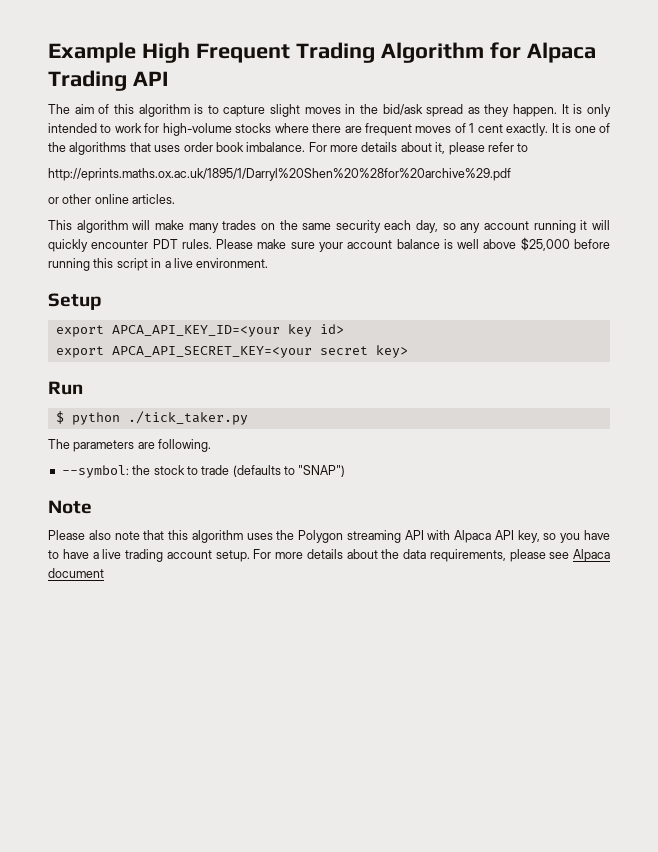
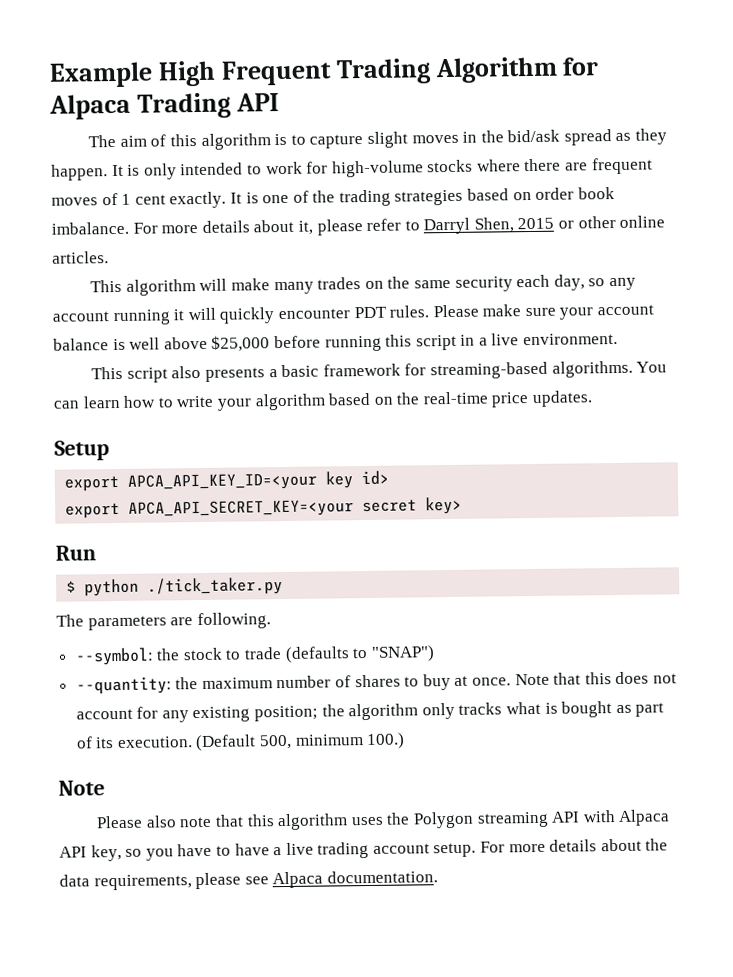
[69,142,181,155] algorithms that uses -> [338,188,532,207] trading strategies based on
[48,168,511,181] // http://eprints.maths.ox.ac.uk/1895/1/Darryl%20Shen%20%28for%20archive%29.pdf // -> [423,217,555,235] Darryl Shen, 2015
(269, 263) none -> [91,360,668,383] [53,390,594,411] // This script also presents a basic framework for streaming-based algorithms. You can learn how to write your algorithm based on the real-time price updates.
(346, 471) none -> [75,671,677,695] [75,701,665,723] [75,732,406,752] // --quantity: the maximum number of shares to buy at once. Note that this does not account for any existing position; the algorithm only tracks what is bought as part of its execution. (Default 500, minimum 100.)
[48,568,104,578] document -> [326,870,438,884] documentation.

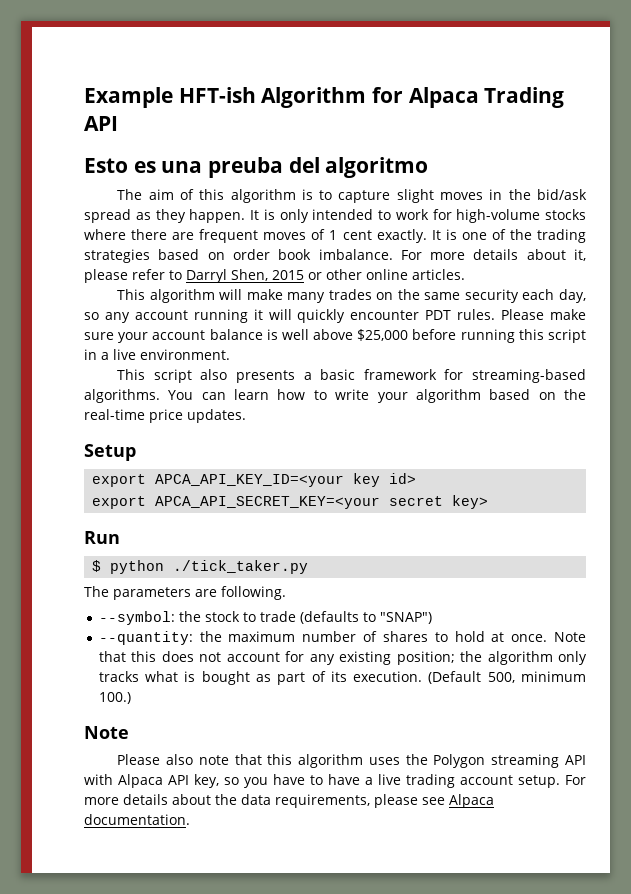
[157,58,431,87] High Frequent Trading -> [178,87,256,103] HFT-ish
(279, 102) none -> [84,157,429,178] // Esto es una preuba del algoritmo
[422,674,451,691] buy -> [454,631,485,642] hold

